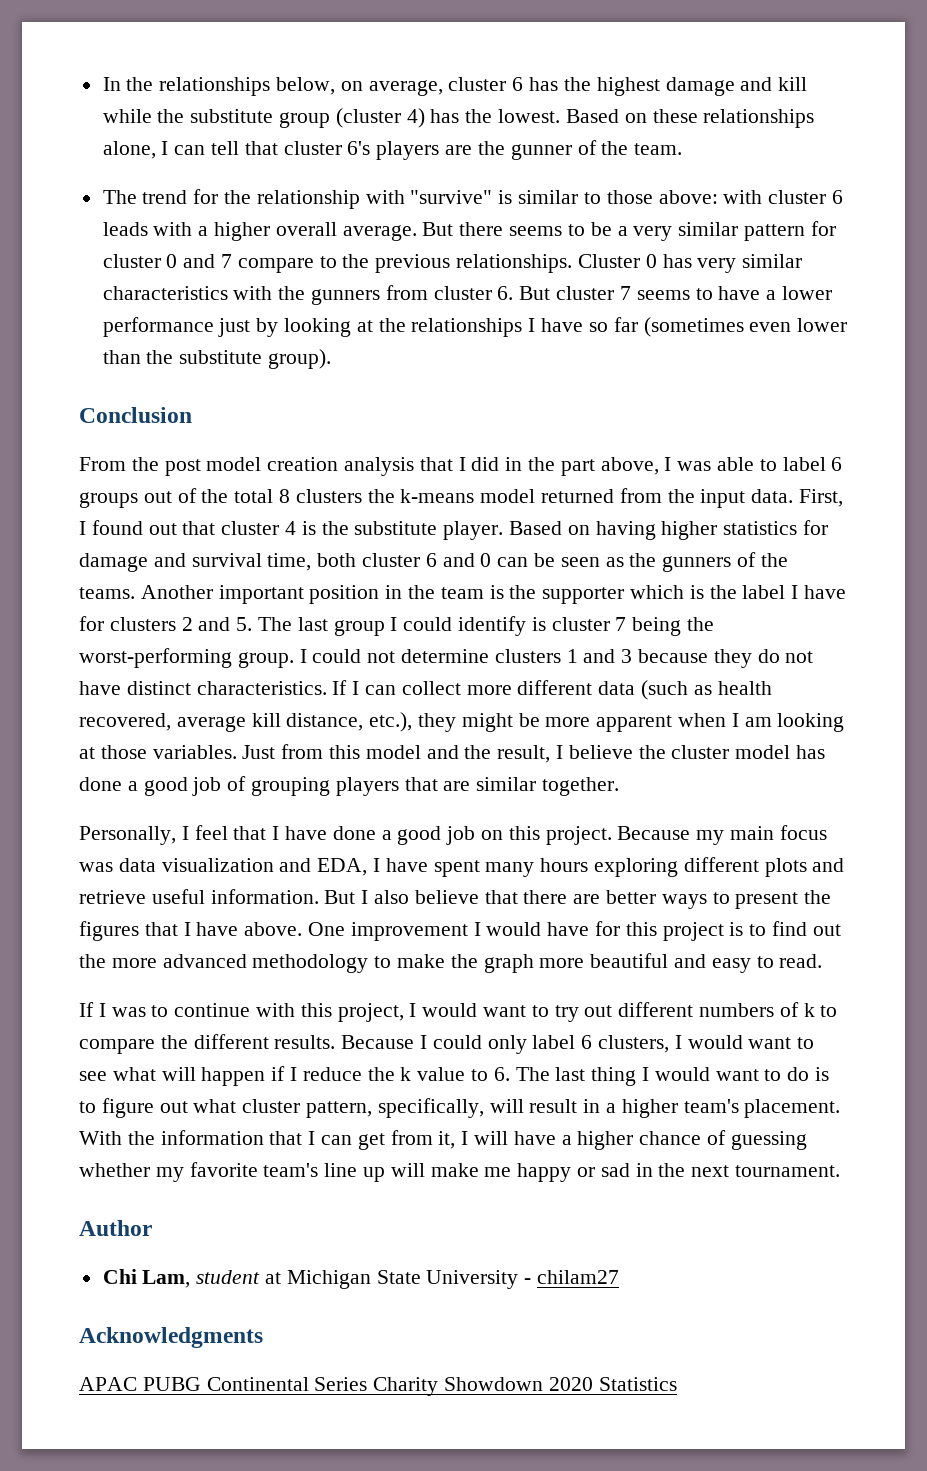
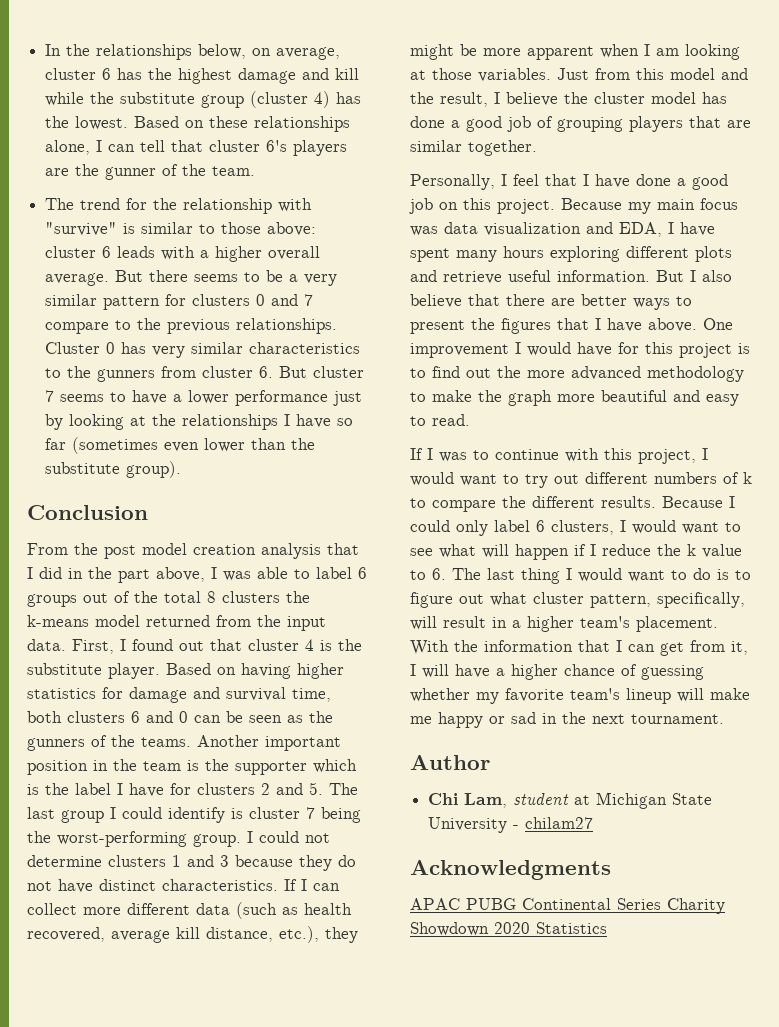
[723,190,763,204] with -> (317, 229) none
[102,254,161,268] cluster -> [192,294,251,306] clusters
[233,286,273,300] with -> [45,368,62,378] to
[362,553,421,567] cluster -> [67,711,125,723] clusters
[324,1163,386,1182] line up -> [626,688,671,704] lineup

